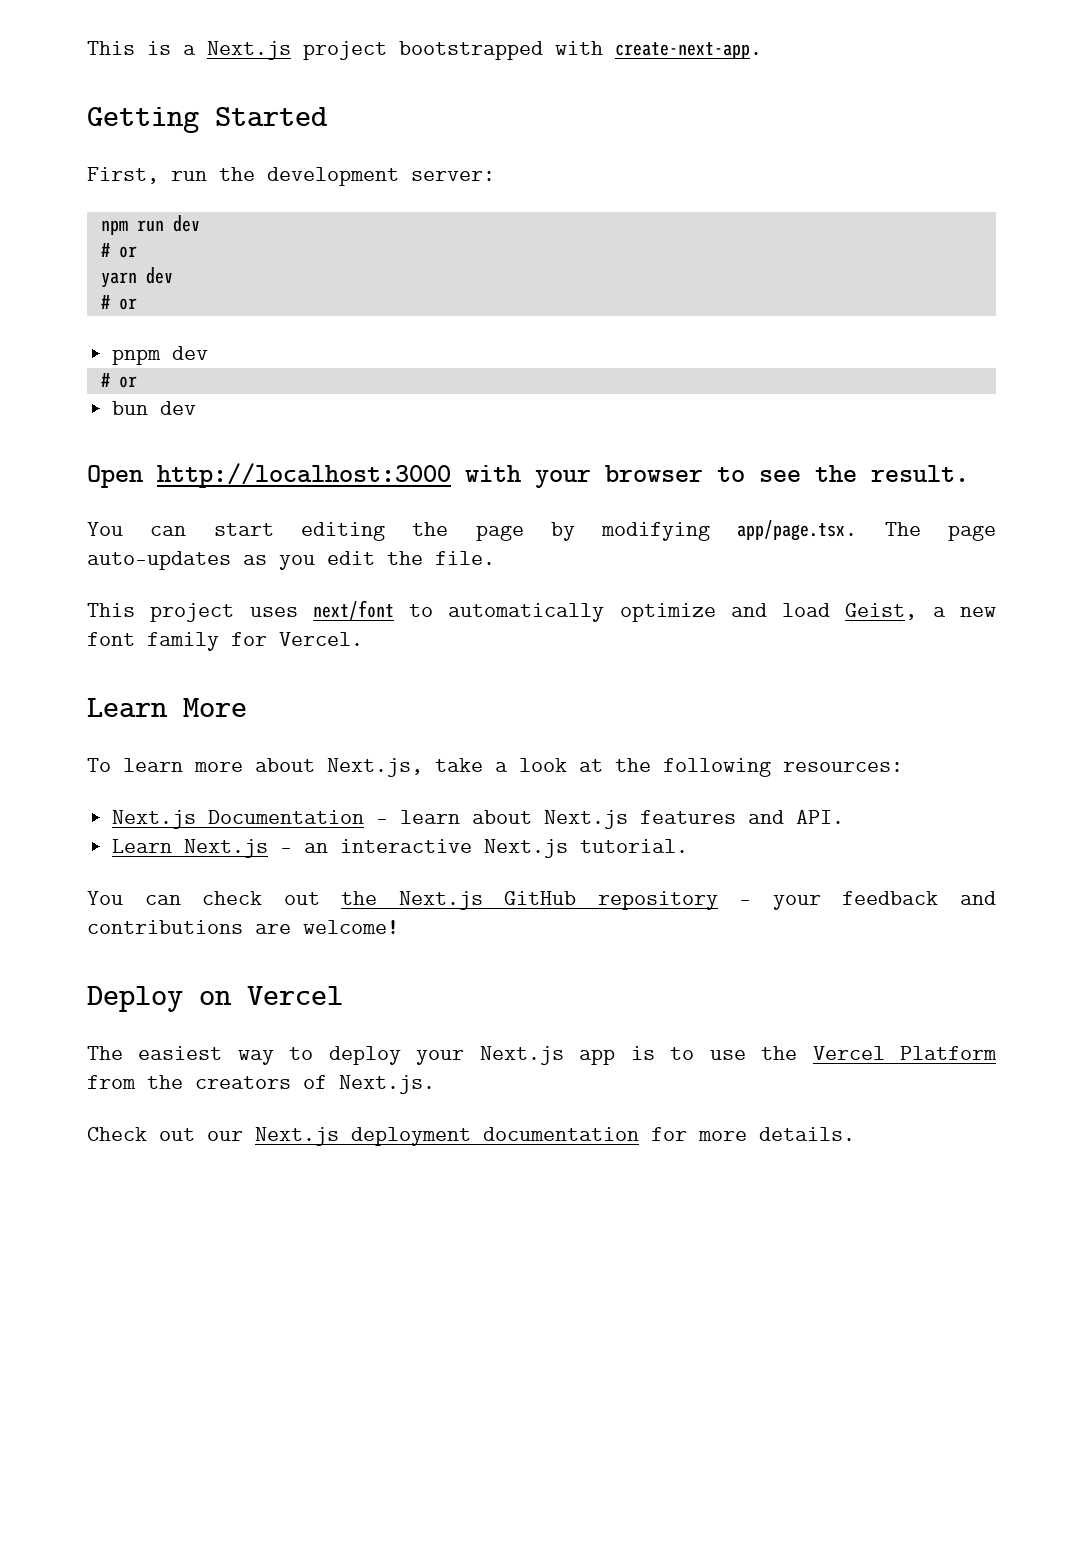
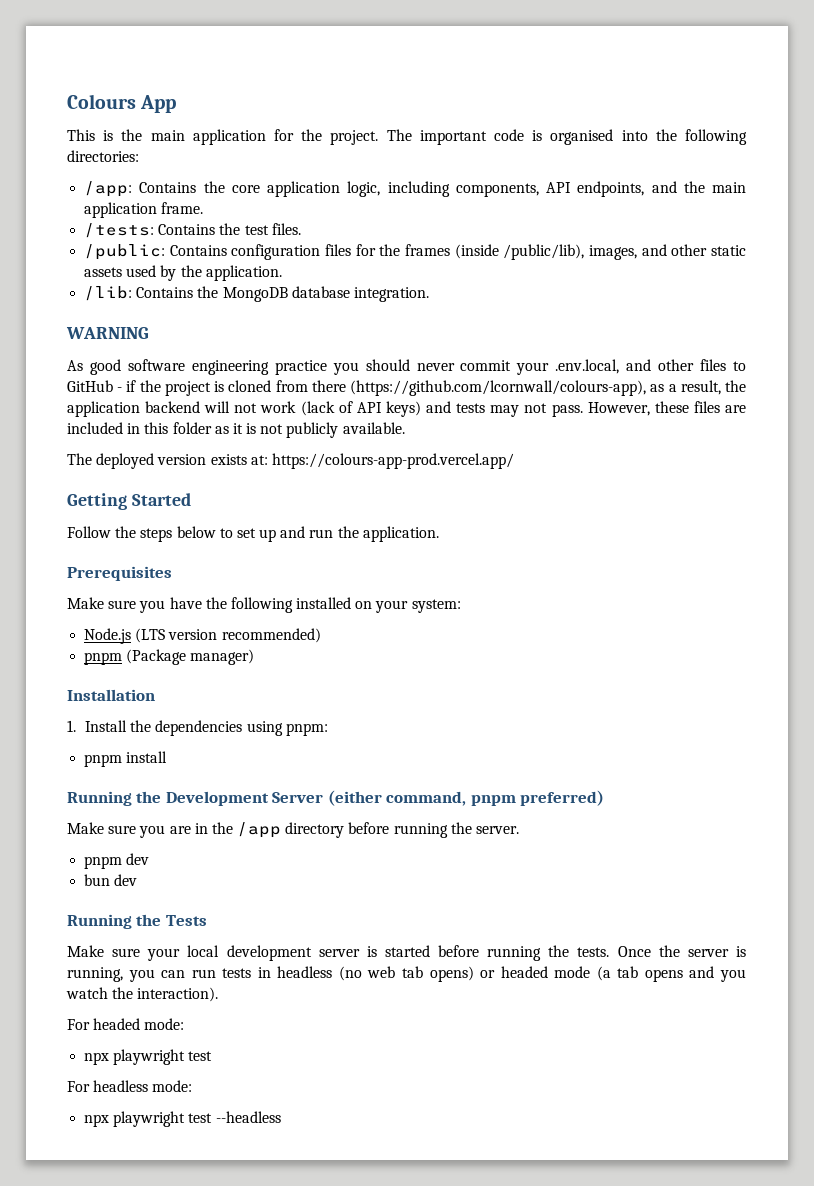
[87,41,762,60] [87,107,328,133] [87,167,495,186] [100,215,200,235] [100,243,137,258] [100,267,173,288] [100,295,137,310] This is a Next.js project bootstrapped with create-next-app. // Getting Started // First, run the development server: // npm run dev // # or // yarn dev // # or -> [67,94,177,113] [67,129,747,145] [67,150,139,162] [84,181,746,197] [84,202,204,218] [84,223,301,238] [84,244,747,260] [84,265,282,281] [84,286,429,302] [66,327,149,339] [67,359,747,375] [67,380,747,396] [67,401,747,417] [67,422,405,438] [67,453,514,469] [67,493,191,510] [67,526,439,542] [67,566,172,581] [67,597,461,613] [84,628,321,644] [84,649,255,665] [67,689,155,701] [67,720,328,736] [84,751,168,767] [67,790,605,806] [67,822,520,838] Colours App // This is the main application for the project. The important code is organised into the following directories: // /app: Contains the core application logic, including components, API endpoints, and the main application frame. // /tests: Contains the test files. // /public: Contains configuration files for the frames (inside /public/lib), images, and other static assets used by the application. // /lib: Contains the MongoDB database integration. // WARNING // As good software engineering practice you should never commit your .env.local, and other files to GitHub - if the project is cloned from there (https://github.com/lcornwall/colours-app), as a result, the application backend will not work (lack of API keys) and tests may not pass. However, these files are included in this folder as it is not publicly available. // The deployed version exists at: https://colours-app-prod.vercel.app/ // Getting Started // Follow the steps below to set up and run the application. // Prerequisites // Make sure you have the following installed on your system: // Node.js (LTS version recommended) // pnpm (Package manager) // Installation // 1. Install the dependencies using pnpm: // pnpm install // Running the Development Server (either command, pnpm preferred) // Make sure you are in the /app directory before running the server.
[100,373,137,388] // # or -> (150, 859) none
[87,463,969,488] [87,520,996,541] [87,551,495,570] [87,600,996,622] [87,632,363,651] [87,698,247,718] [87,758,903,777] [112,810,845,829] [112,839,689,858] [87,891,996,910] [87,920,399,934] [87,986,343,1012] [87,1046,997,1065] [87,1075,435,1094] [87,1127,855,1146] Open http://localhost:3000 with your browser to see the result. // You can start editing the page by modifying app/page.tsx. The page auto-updates as you edit the file. // This project uses next/font to automatically optimize and load Geist, a new font family for Vercel. // Learn More // To learn more about Next.js, take a look at the following resources: // Next.js Documentation - learn about Next.js features and API. // Learn Next.js - an interactive Next.js tutorial. // You can check out the Next.js GitHub repository - your feedback and contributions are welcome! // Deploy on Vercel // The easiest way to deploy your Next.js app is to use the Vercel Platform from the creators of Next.js. // Check out our Next.js deployment documentation for more details. -> [67,914,207,929] [67,945,746,961] [67,966,746,982] [66,987,219,1002] [67,1018,185,1030] [84,1049,213,1065] [67,1080,193,1092] [84,1111,281,1127] Running the Tests // Make sure your local development server is started before running the tests. Once the server is running, you can run tests in headless (no web tab opens) or headed mode (a tab opens and you watch the interaction). // For headed mode: // npx playwright test // For headless mode: // npx playwright test --headless

